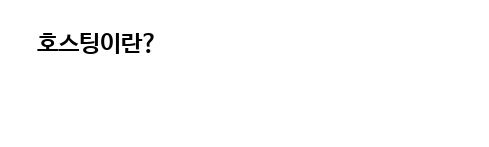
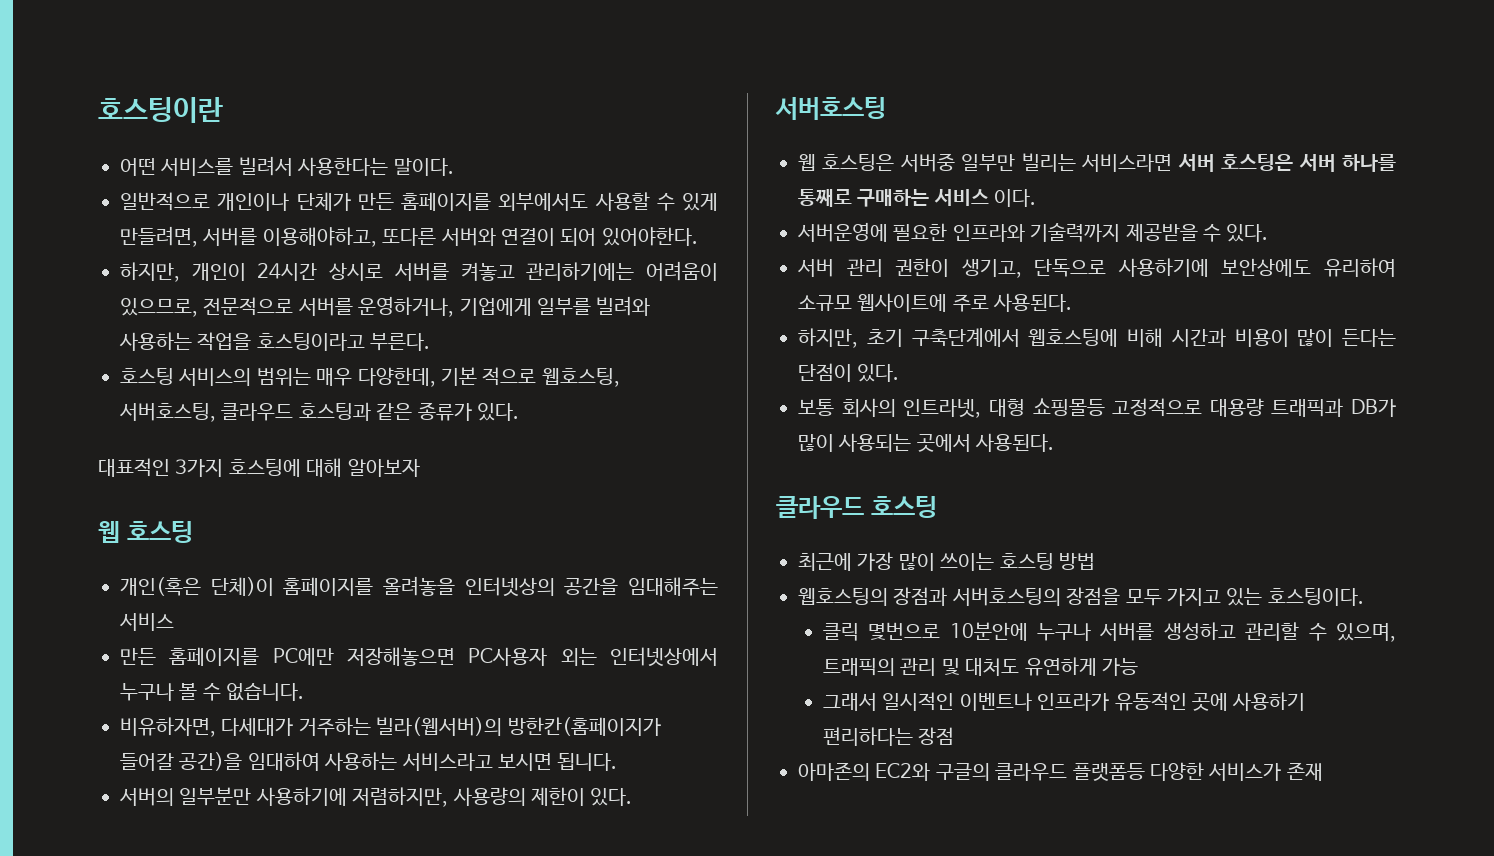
[37,33,158,54] 호스팅이란? -> [98,97,223,123] [120,156,454,176] [120,192,718,211] [120,226,698,247] [120,261,718,282] [120,296,651,317] [119,332,431,351] [120,367,620,387] [119,402,519,422] [98,458,420,477] [98,521,193,543] [120,576,719,597] [119,613,174,631] [120,647,718,667] [120,683,305,701] [120,717,661,737] [120,752,618,771] [119,787,633,807] [775,97,886,120] [798,153,1396,172] [798,189,1037,207] [797,222,1269,242] [797,258,1396,278] [798,293,1073,312] [798,328,1396,348] [798,363,900,382] [798,398,1396,418] [798,433,1055,452] [776,496,937,519] [798,552,1095,571] [798,587,1364,606] [822,622,1396,642] [822,657,1138,676] [822,692,1306,711] [822,727,955,746] [798,762,1323,781] 호스팅이란 // 어떤 서비스를 빌려서 사용한다는 말이다. // 일반적으로 개인이나 단체가 만든 홈페이지를 외부에서도 사용할 수 있게 만들려면, 서버를 이용해야하고, 또다른 서버와 연결이 되어 있어야한다. // 하지만, 개인이 24시간 상시로 서버를 켜놓고 관리하기에는 어려움이 있으므로, 전문적으로 서버를 운영하거나, 기업에게 일부를 빌려와 사용하는 작업을 호스팅이라고 부른다. // 호스팅 서비스의 범위는 매우 다양한데, 기본 적으로 웹호스팅, 서버호스팅, 클라우드 호스팅과 같은 종류가 있다. // 대표적인 3가지 호스팅에 대해 알아보자 // 웹 호스팅 // 개인(혹은 단체)이 홈페이지를 올려놓을 인터넷상의 공간을 임대해주는 서비스 // 만든 홈페이지를 PC에만 저장해놓으면 PC사용자 외는 인터넷상에서 누구나 볼 수 없습니다. // 비유하자면, 다세대가 거주하는 빌라(웹서버)의 방한칸(홈페이지가 들어갈 공간)을 임대하여 사용하는 서비스라고 보시면 됩니다. // 서버의 일부분만 사용하기에 저렴하지만, 사용량의 제한이 있다. // 서버호스팅 // 웹 호스팅은 서버중 일부만 빌리는 서비스라면 서버 호스팅은 서버 하나를 통째로 구매하는 서비스 이다. // 서버운영에 필요한 인프라와 기술력까지 제공받을 수 있다. // 서버 관리 권한이 생기고, 단독으로 사용하기에 보안상에도 유리하여 소규모 웹사이트에 주로 사용된다. // 하지만, 초기 구축단계에서 웹호스팅에 비해 시간과 비용이 많이 든다는 단점이 있다. // 보통 회사의 인트라넷, 대형 쇼핑몰등 고정적으로 대용량 트래픽과 DB가 많이 사용되는 곳에서 사용된다. // 클라우드 호스팅 // 최근에 가장 많이 쓰이는 호스팅 방법 // 웹호스팅의 장점과 서버호스팅의 장점을 모두 가지고 있는 호스팅이다. // 클릭 몇번으로 10분안에 누구나 서버를 생성하고 관리할 수 있으며, 트래픽의 관리 및 대처도 유연하게 가능 // 그래서 일시적인 이벤트나 인프라가 유동적인 곳에 사용하기 편리하다는 장점 // 아마존의 EC2와 구글의 클라우드 플랫폼등 다양한 서비스가 존재

